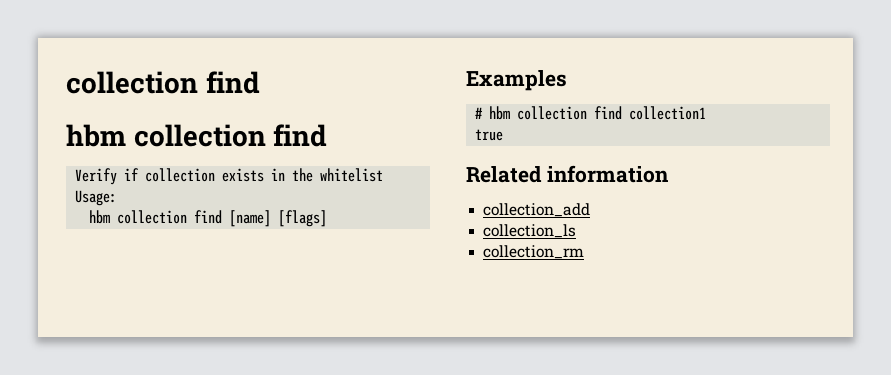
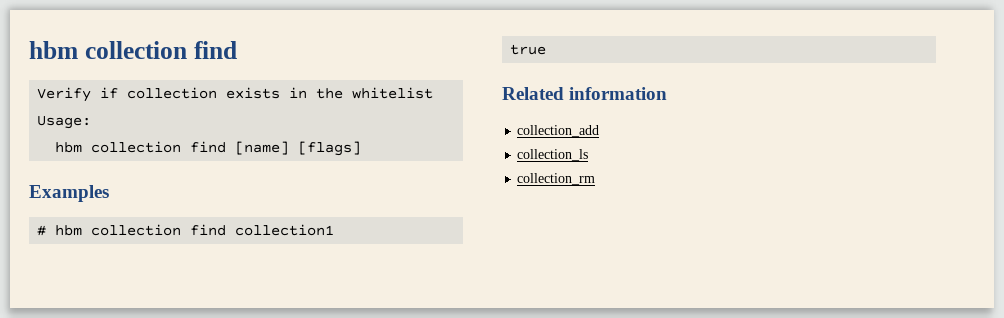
[66,71,260,94] collection find // -> (29, 50) none

